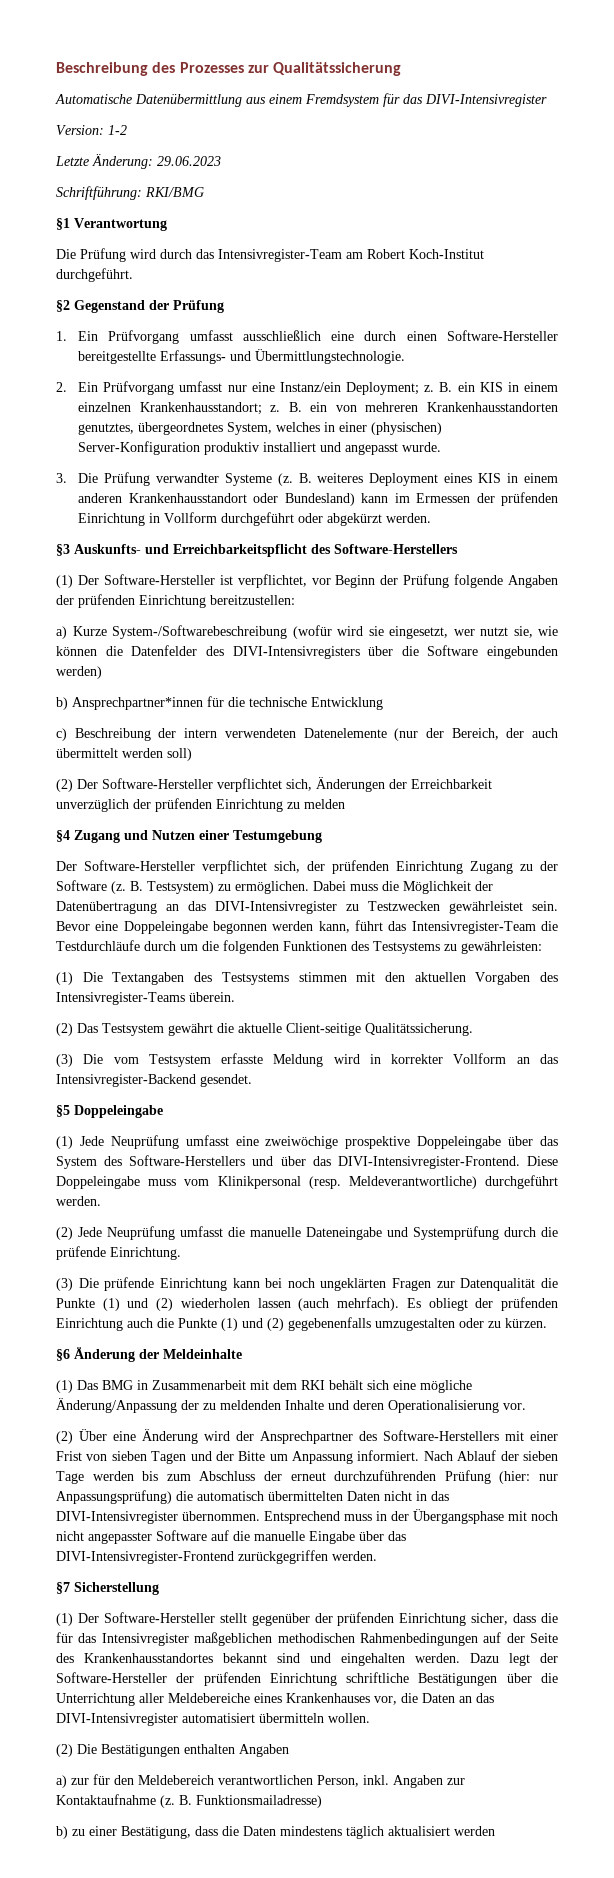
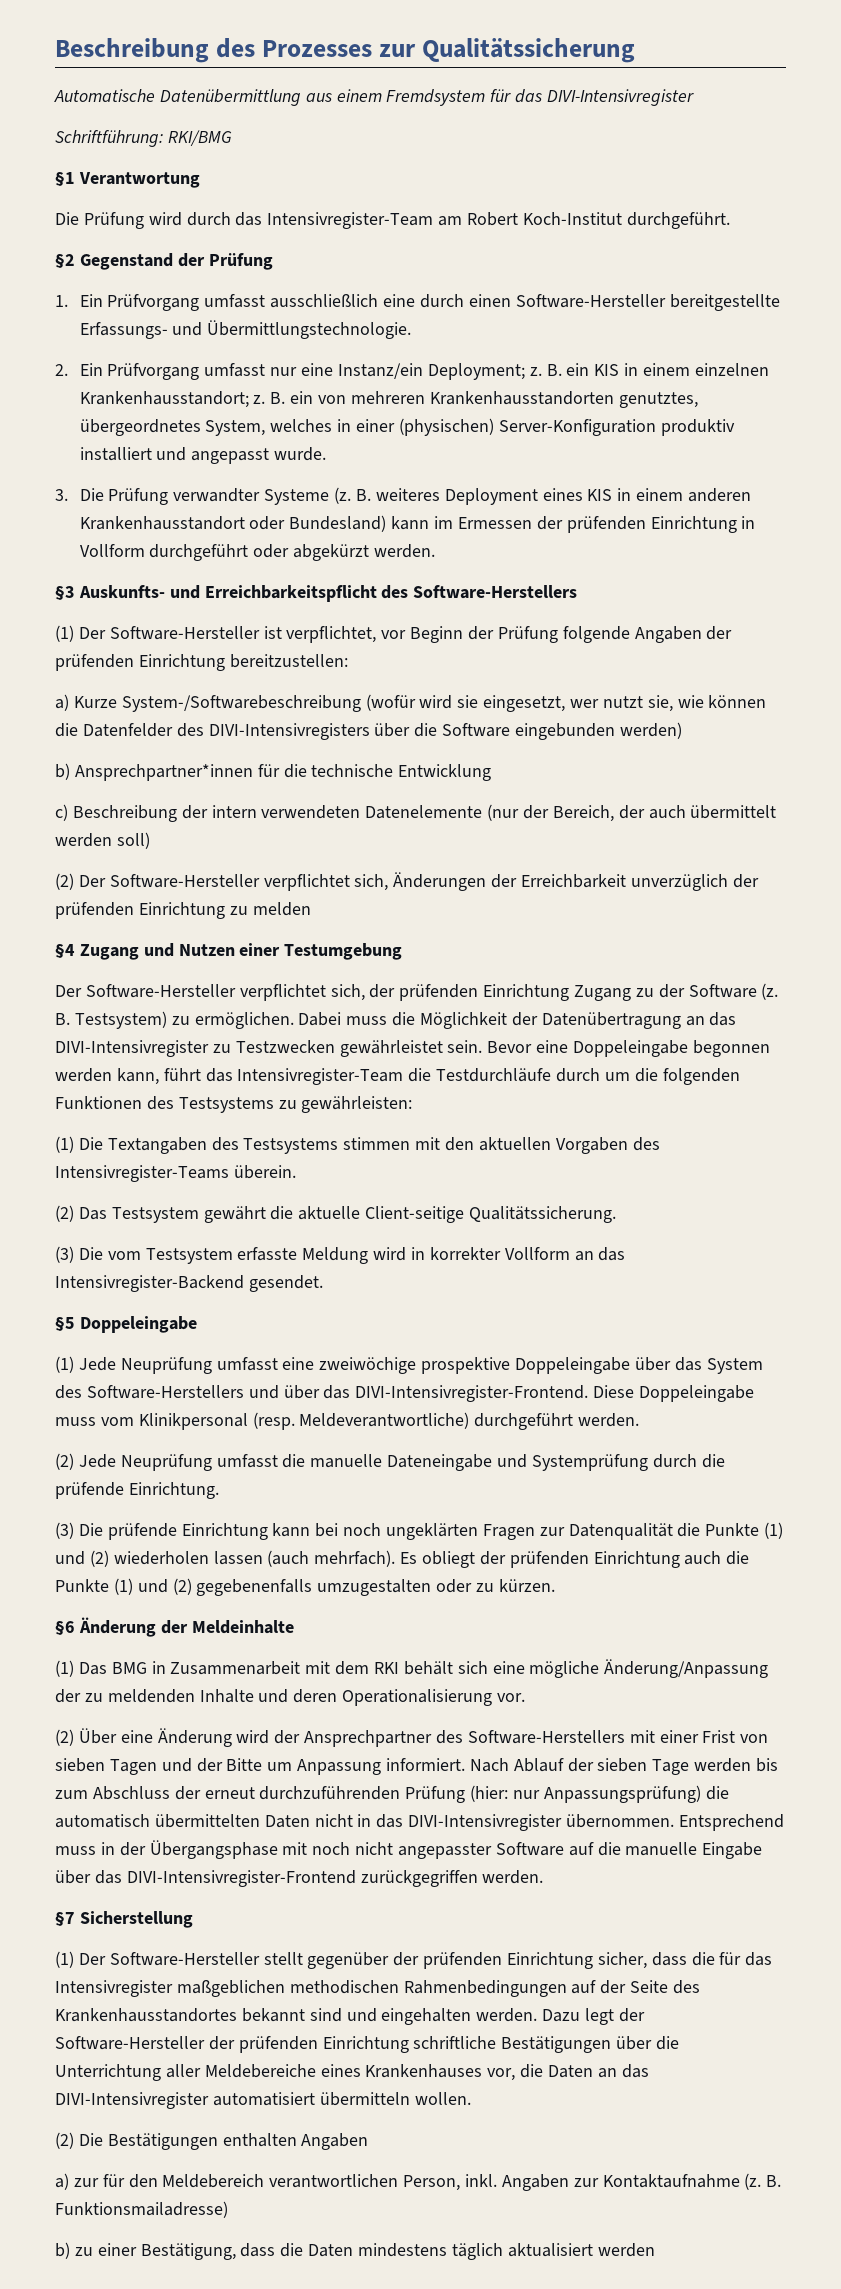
[56,125,127,135] [55,154,221,169] // Version: 1-2 // Letzte Änderung: 29.06.2023 -> (695, 97) none

